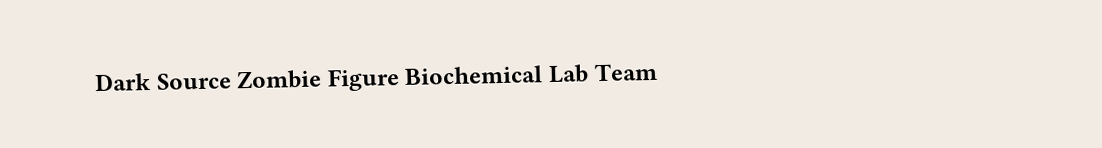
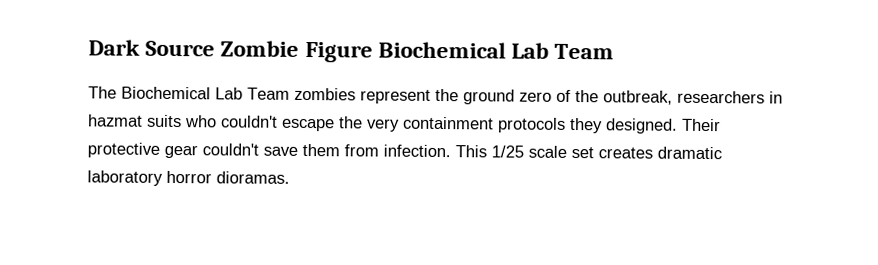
(658, 72) none -> [88,86,783,105] [88,114,721,134] [87,142,722,160] [87,170,290,186] // The Biochemical Lab Team zombies represent the ground zero of the outbreak, researchers in hazmat suits who couldn't escape the very containment protocols they designed. Their protective gear couldn't save them from infection. This 1/25 scale set creates dramatic laboratory horror dioramas.

